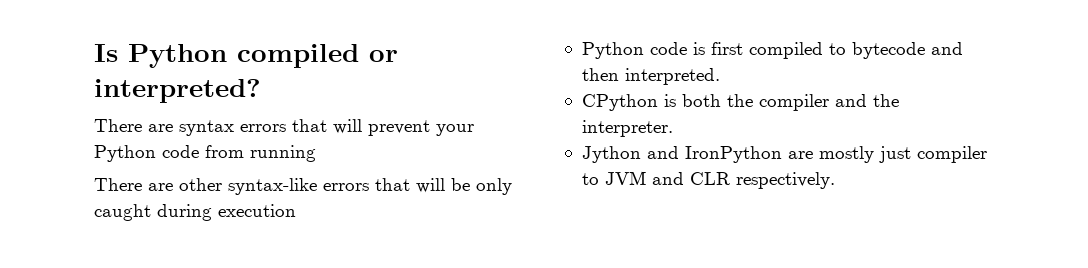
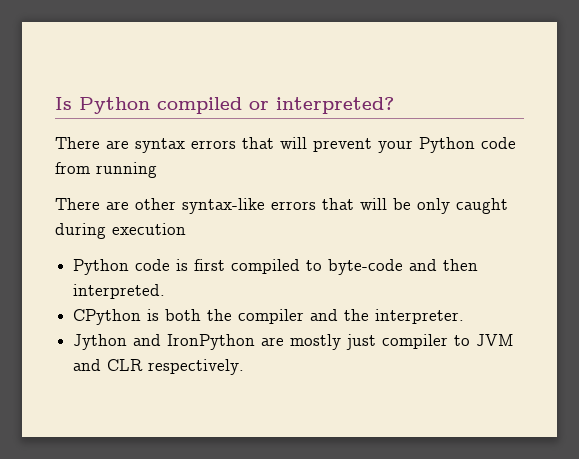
[851,42,925,59] bytecode -> [328,259,404,275] byte-code

